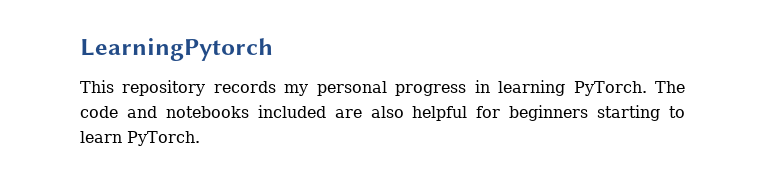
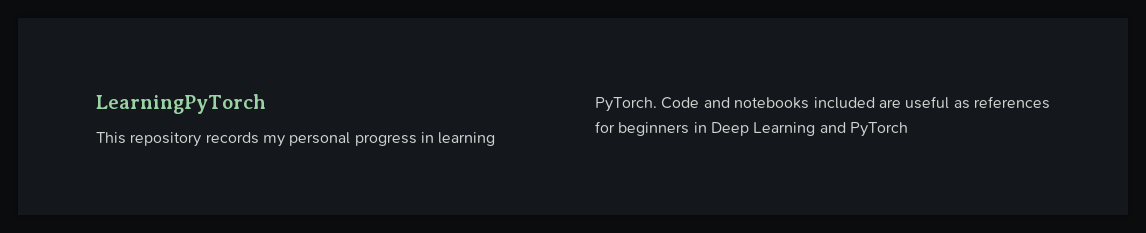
[80,38,273,61] LearningPytorch -> [96,94,266,114] LearningPyTorch
[654,81,685,93] [80,106,118,118] The code -> [661,97,700,109] Code
[370,105,685,121] [80,131,200,146] also helpful for beginners starting to learn PyTorch. -> [905,96,1050,109] [595,121,908,137] useful as references for beginners in Deep Learning and PyTorch

